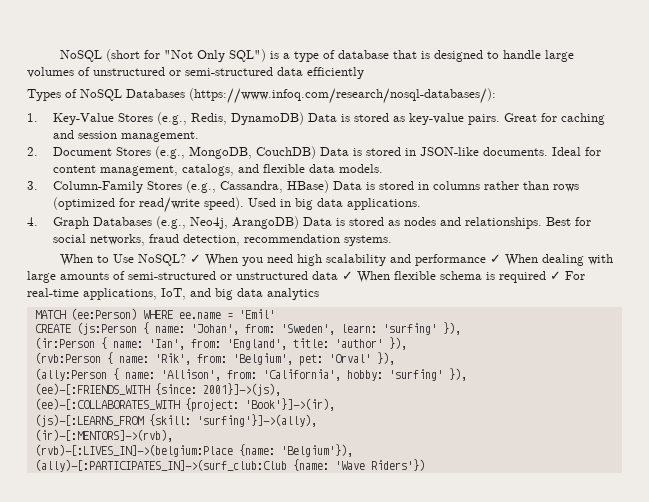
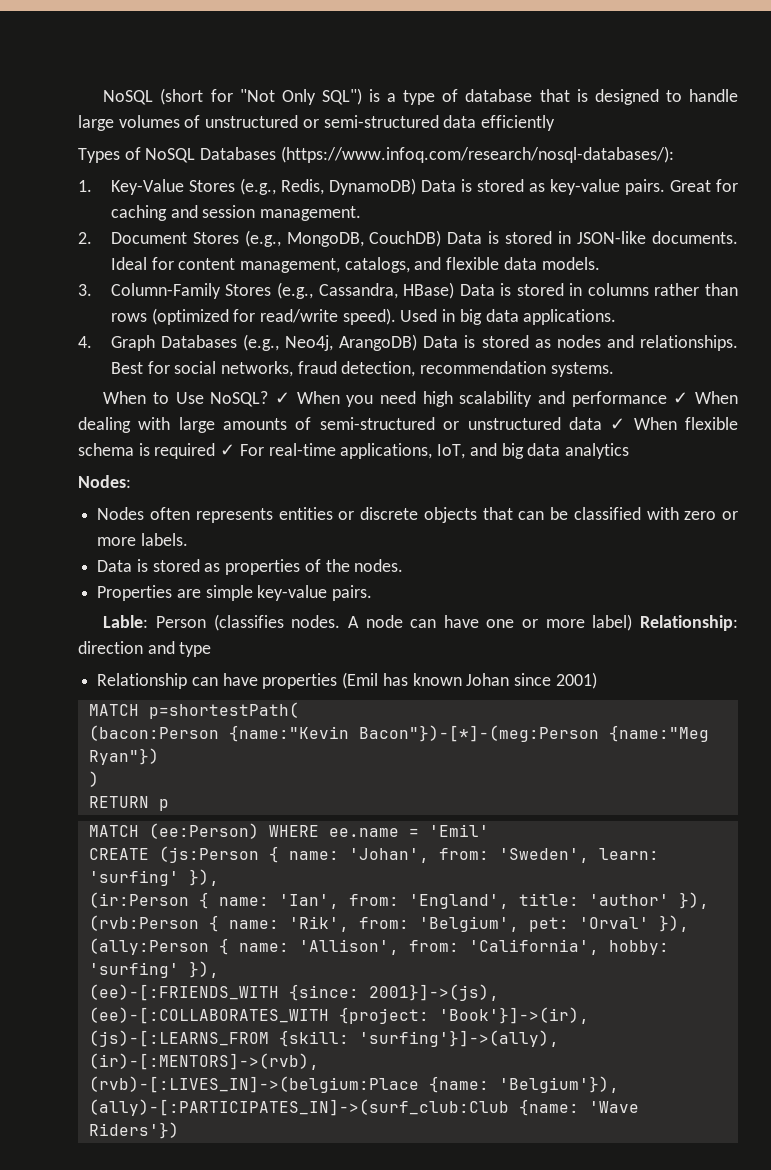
(319, 294) none -> [78,475,131,488] [97,507,738,523] [97,533,188,546] [97,559,404,575] [97,585,373,601] [103,614,738,631] [78,641,212,657] [97,672,597,689] [88,702,299,719] [88,725,709,742] [88,748,159,765] [88,771,99,787] [88,796,169,811] // Nodes: // Nodes often represents entities or discrete objects that can be classified with zero or more labels. // Data is stored as properties of the nodes. // Properties are simple key-value pairs. // Lable: Person (classifies nodes. A node can have one or more label) Relationship: direction and type // Relationship can have properties (Emil has known Johan since 2001) // MATCH p=shortestPath( // (bacon:Person {name:"Kevin Bacon"})-[*]-(meg:Person {name:"Meg Ryan"}) // ) // RETURN p

